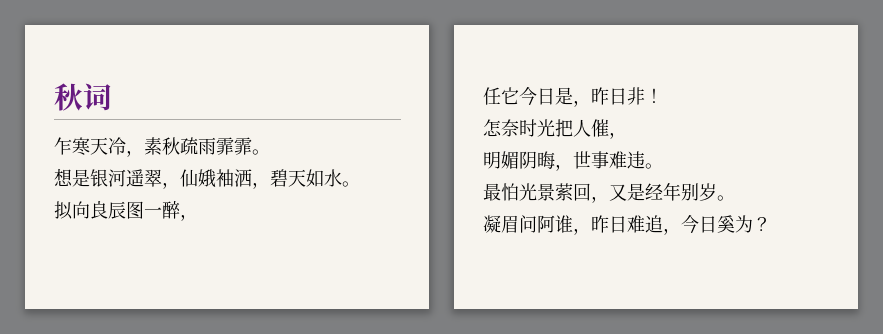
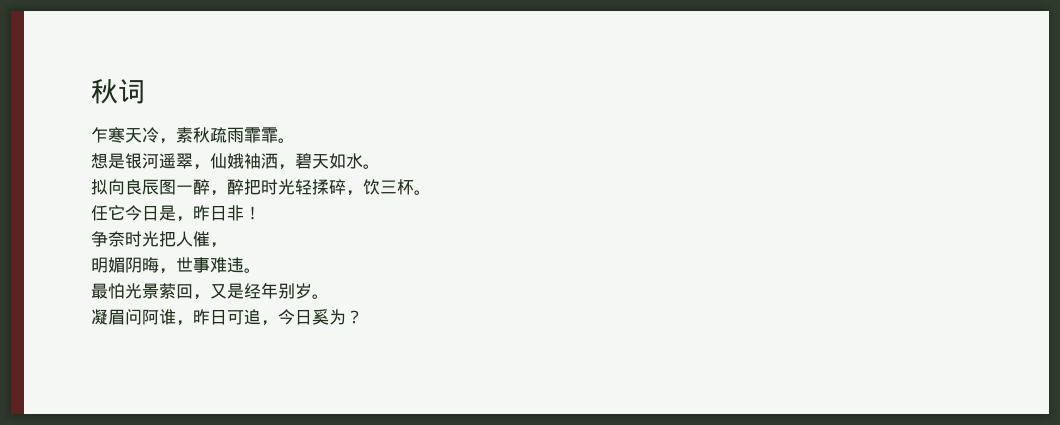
(198, 217) none -> [227,179,431,196] 醉把时光轻揉碎，饮三杯。
[483,119,502,137] 怎 -> [91,231,108,247] 争
[627,215,645,233] 难 -> [227,310,244,325] 可

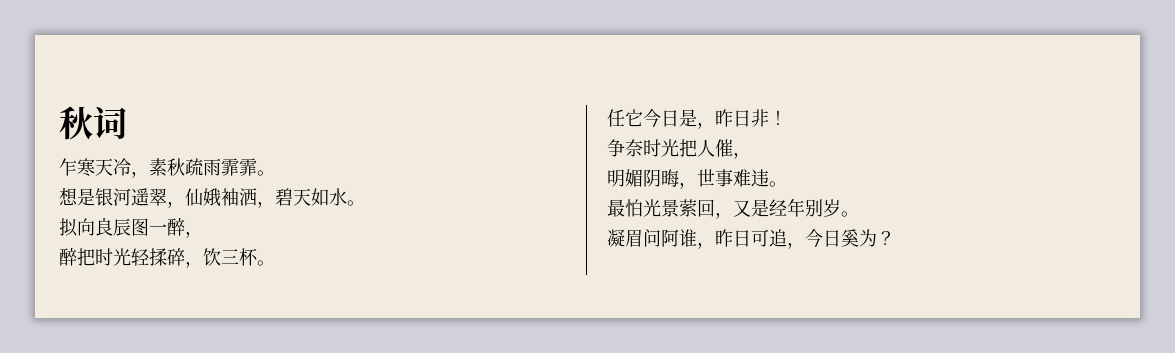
(227, 193) none -> (203, 234) //

